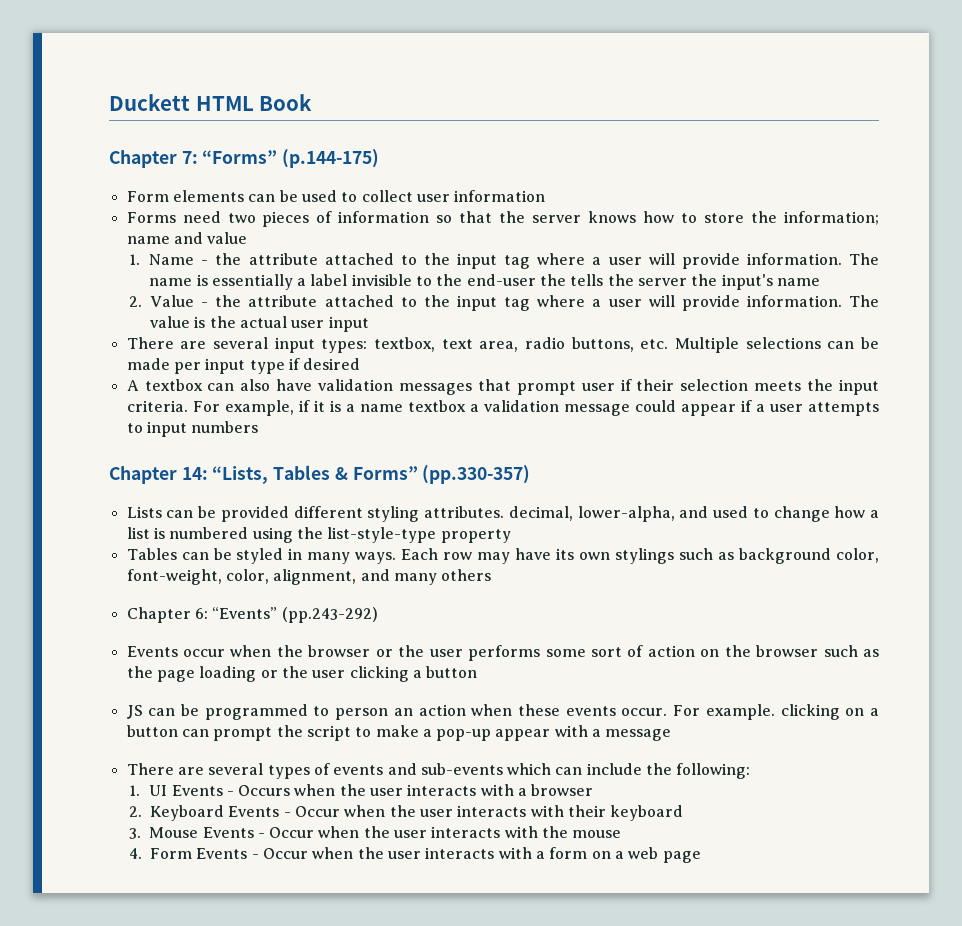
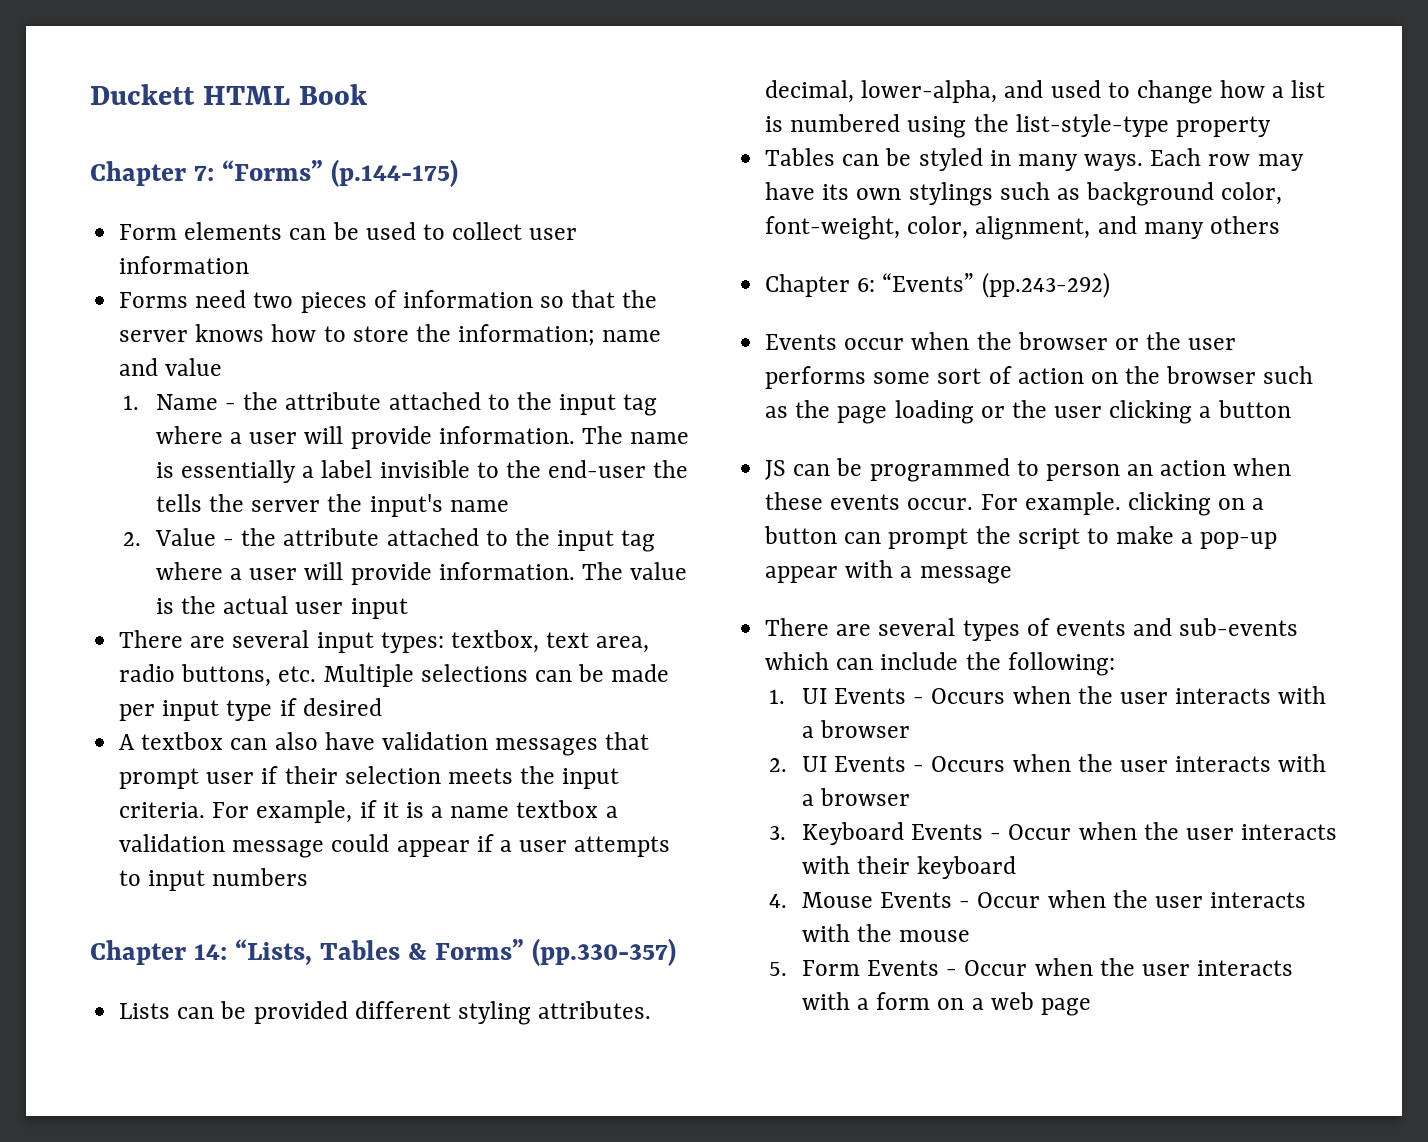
(143, 811) none -> [801,754,1327,772] [801,788,911,806] [768,826,786,840] UI Events - Occurs when the user interacts with a browser // 3.
[129,828,142,839] 3. -> [768,894,787,908] 4.
[129,848,143,859] 4. -> [768,962,787,976] 5.

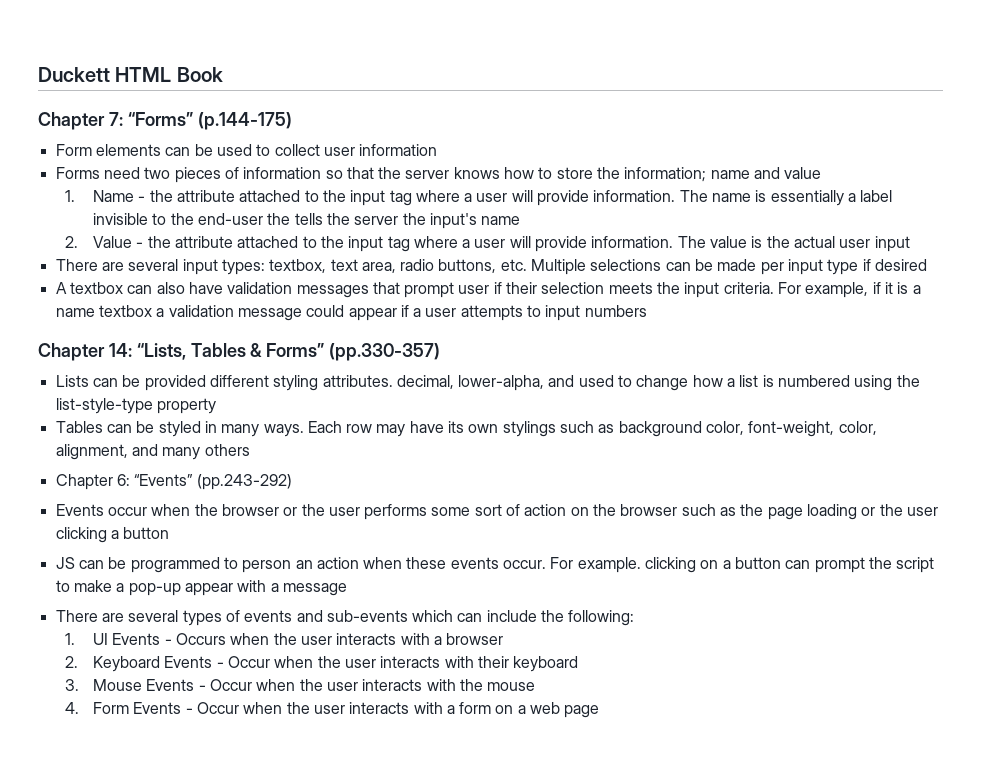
[801,754,1327,772] [801,788,911,806] [768,826,786,840] UI Events - Occurs when the user interacts with a browser // 3. -> (79, 662) none
[768,894,787,908] 4. -> [65,679,80,691] 3.
[768,962,787,976] 5. -> [65,702,80,714] 4.

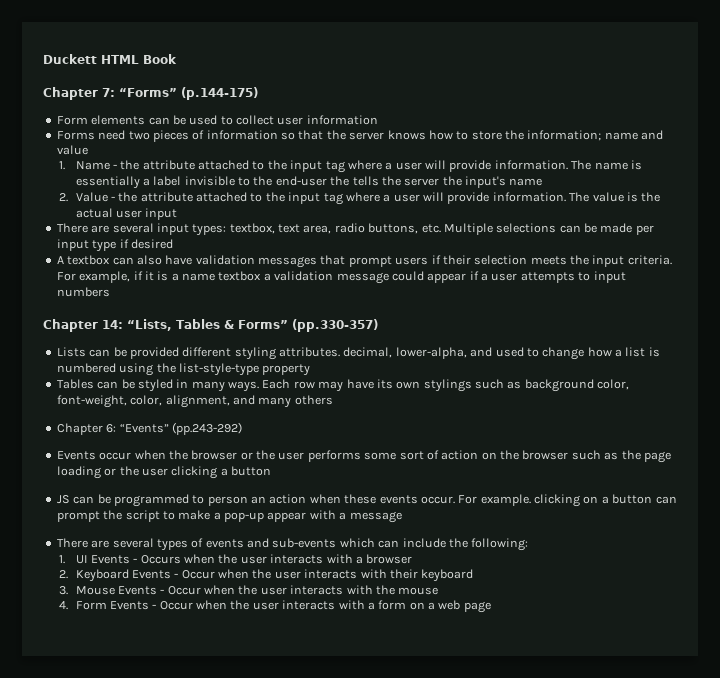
[458,285,490,294] user -> [395,257,429,265] users

